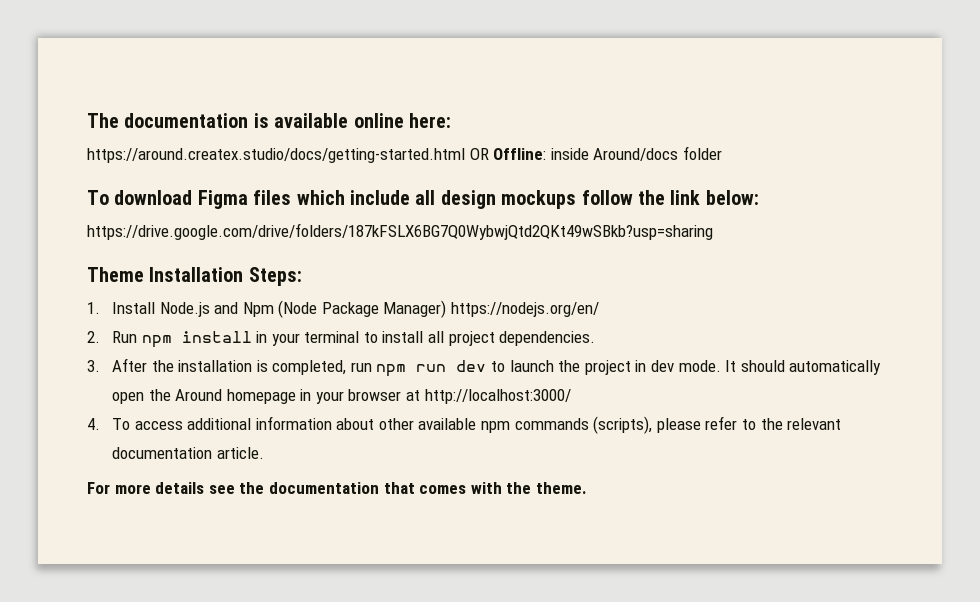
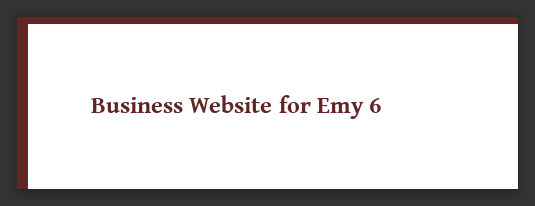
[87,113,451,128] [87,146,722,163] [87,190,759,209] [87,223,713,240] [87,267,302,286] [87,300,600,318] [87,331,596,348] [87,358,882,377] [111,389,571,404] [87,416,842,434] [111,447,264,459] [87,482,587,494] The documentation is available online here: // https://around.createx.studio/docs/getting-started.html OR Offline: inside Around/docs folder // To download Figma files which include all design mockups follow the link below: // https://drive.google.com/drive/folders/187kFSLX6BG7Q0WybwjQtd2QKt49wSBkb?usp=sharing // Theme Installation Steps: // 1. Install Node.js and Npm (Node Package Manager) https://nodejs.org/en/ // 2. Run npm install in your terminal to install all project dependencies. // 3. After the installation is completed, run npm run dev to launch the project in dev mode. It should automatically open the Around homepage in your browser at http://localhost:3000/ // 4. To access additional information about other available npm commands (scripts), please refer to the relevant documentation article. // For more details see the documentation that comes with the theme. -> [91,95,382,119] Business Website for Emy 6

